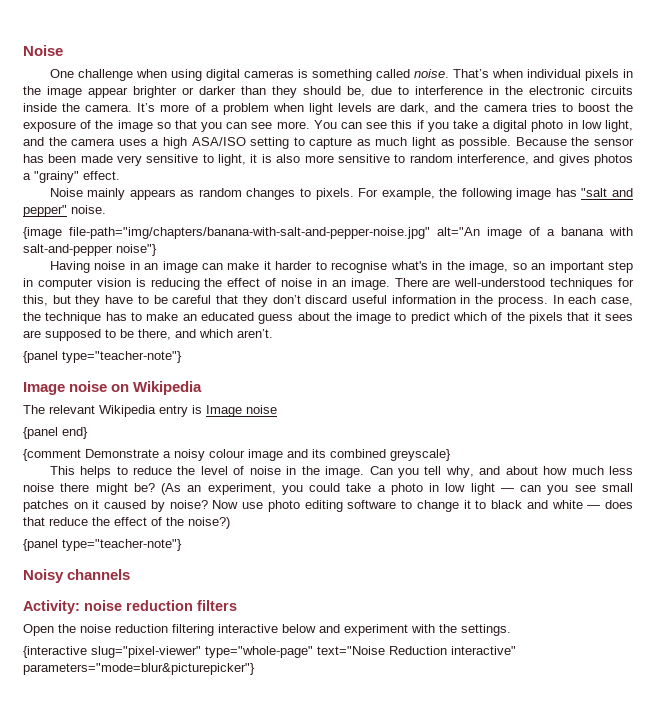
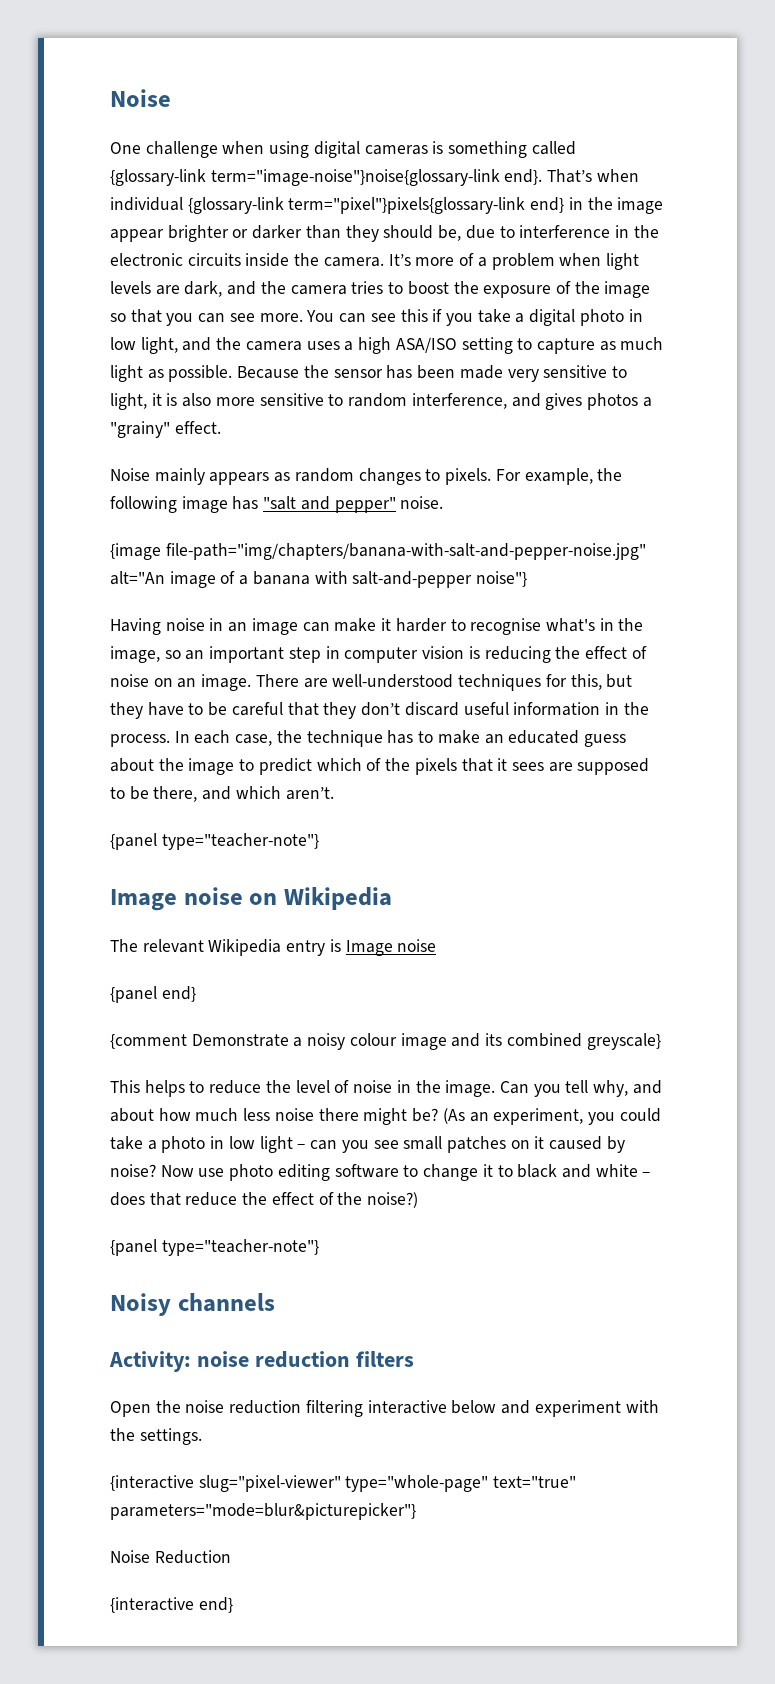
[413,69,619,81] noise. That’s when individual pixels -> [110,169,639,186] [110,197,565,214] {glossary-link term="image-noise"}noise{glossary-link end}. That’s when individual {glossary-link term="pixel"}pixels{glossary-link end}
[316,278,327,287] in -> [153,678,173,687] on
[500,488,514,492] — -> [297,1144,306,1149] –
[587,505,601,509] — -> [642,1172,651,1177] –
[317,646,385,655] text="Noise -> [493,1476,577,1488] [110,1503,416,1520] [110,1550,150,1563] text="true" parameters="mode=blur&picturepicker"} // Noise
[451,646,516,655] [23,663,255,675] interactive" parameters="mode=blur&picturepicker"} -> [110,1597,233,1613] // {interactive end}

